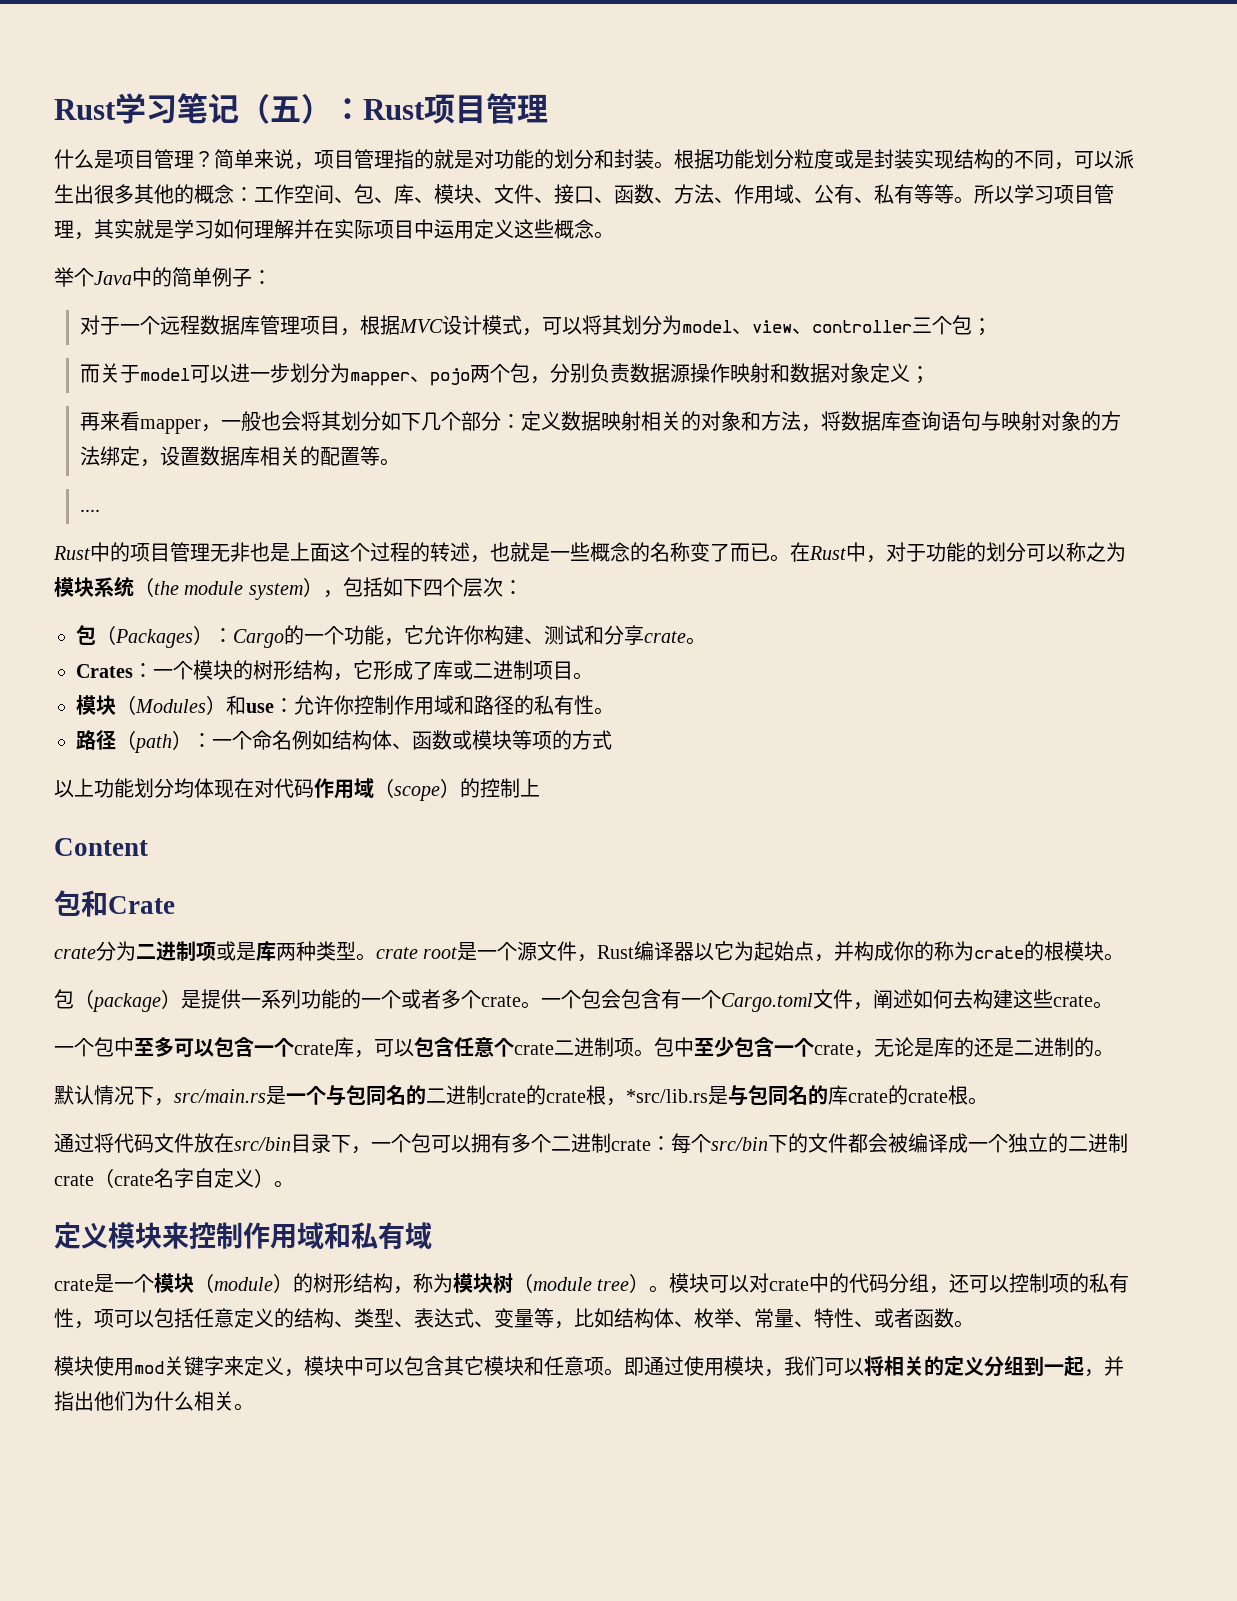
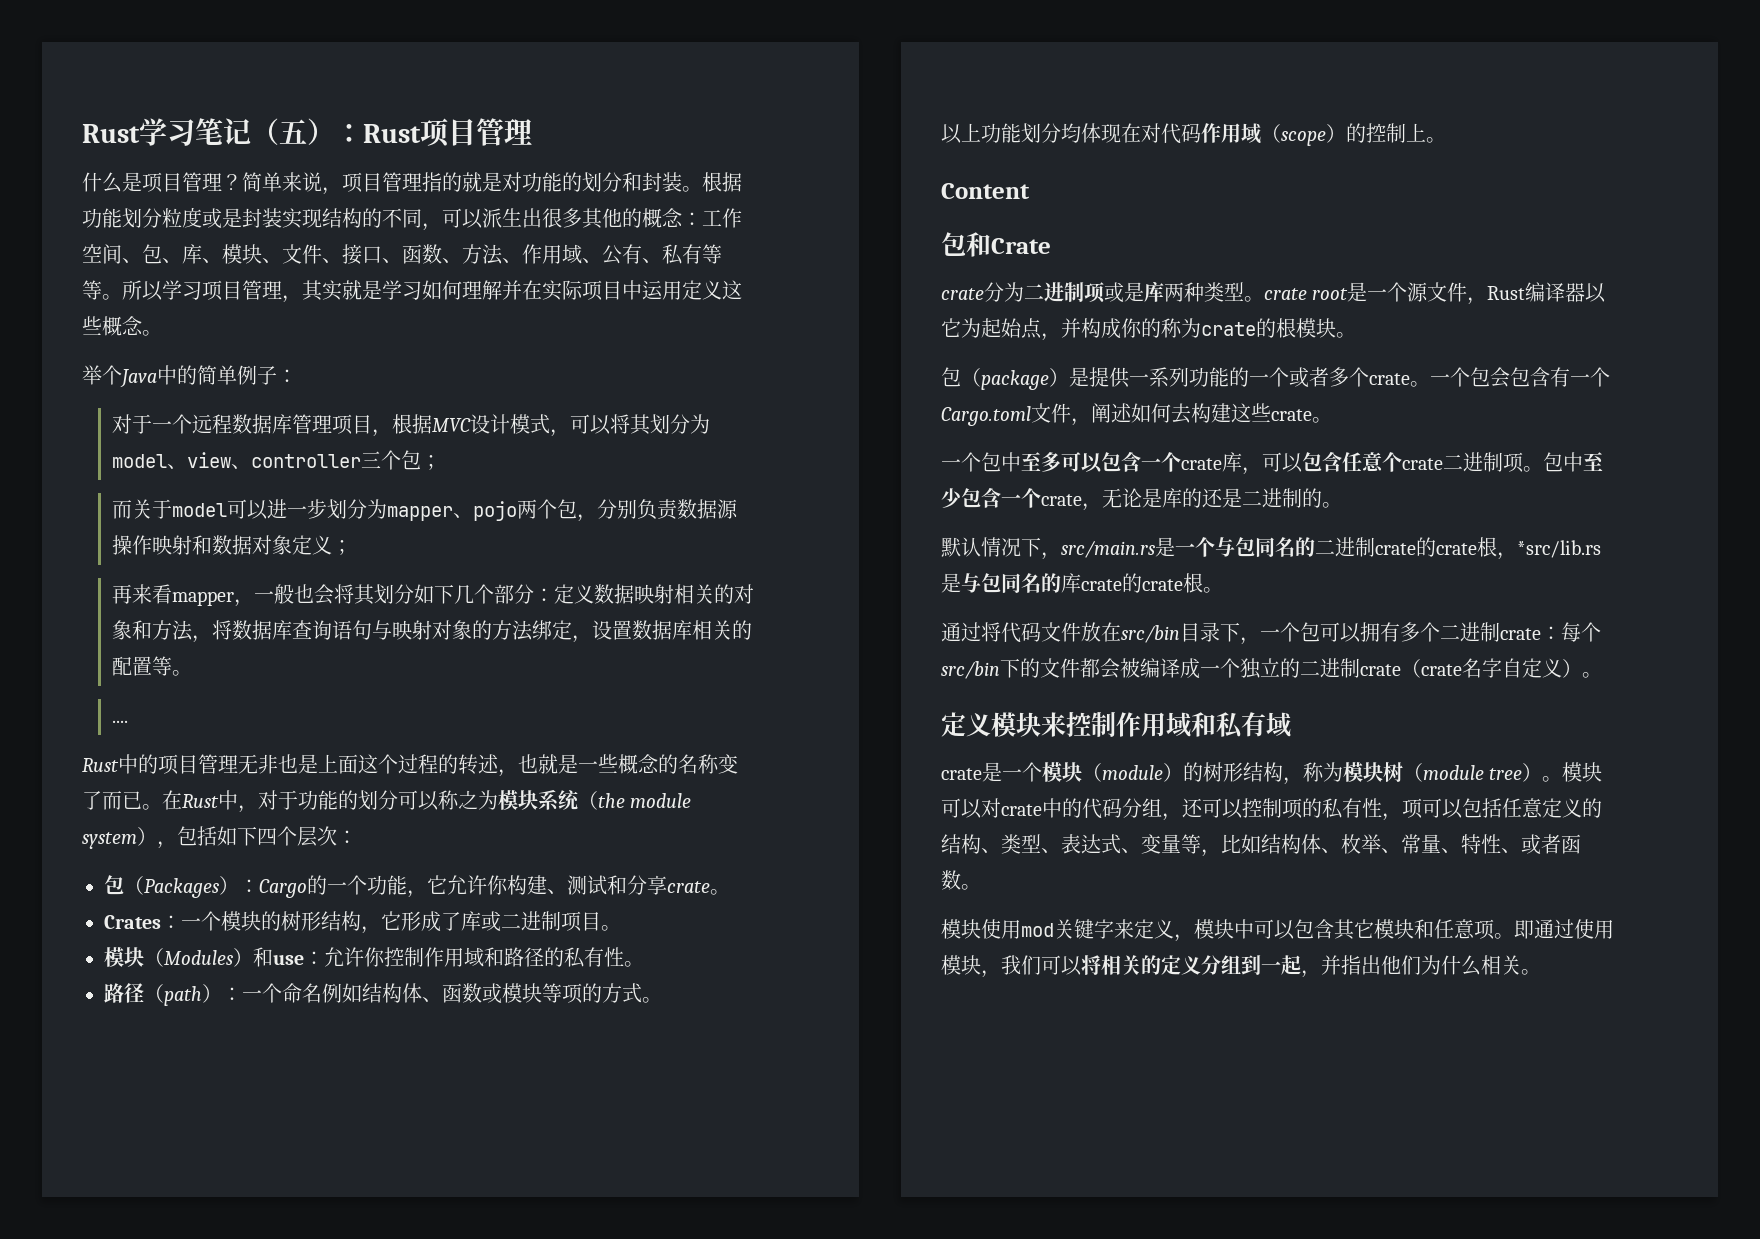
(612, 740) none -> [642,997,662,1003] 。
(540, 787) none -> [1426,137,1446,143] 。

